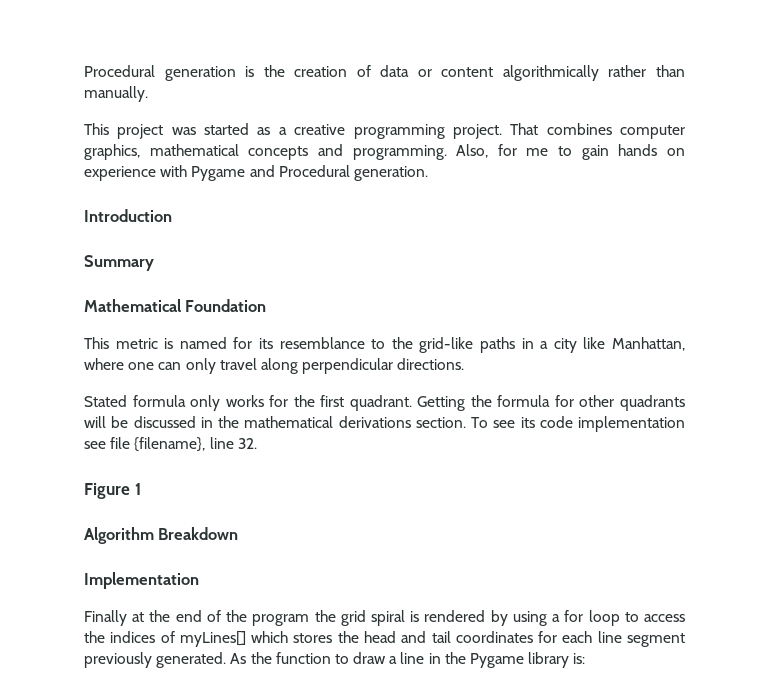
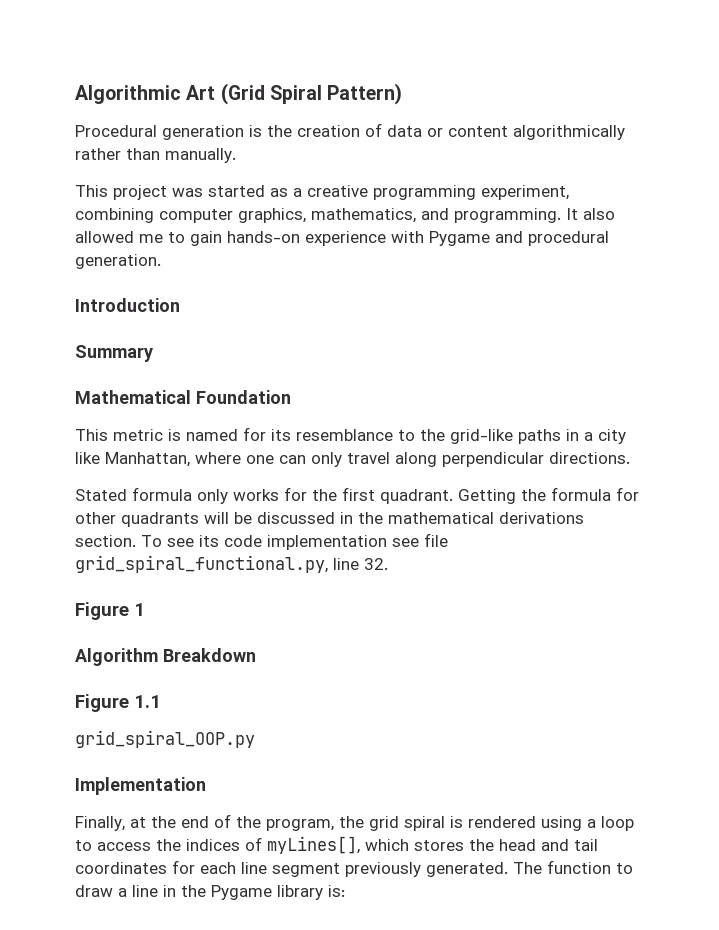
(84, 71) none -> [75,83,403,105] Algorithmic Art (Grid Spiral Pattern) //
[452,123,686,139] [84,144,517,160] project. That combines computer graphics, mathematical concepts and programming. Also, for -> [481,185,569,200] [75,208,615,223] [75,231,134,243] experiment, combining computer graphics, mathematics, and programming. It also allowed
[618,144,685,156] hands on -> [227,231,300,243] hands-on
[278,165,350,177] Procedural -> [528,231,609,246] procedural
[134,437,206,452] {filename}, -> [75,555,328,573] grid_spiral_functional.py,
(239, 533) none -> [75,694,161,712] [75,730,255,748] // Figure 1.1 // grid_spiral_OOP.py
[84,610,127,626] Finally -> [75,816,125,831] Finally,
[252,614,310,626] program -> [266,819,334,831] program,
[490,610,508,626] by -> (536, 822) none
[564,610,584,622] for -> (596, 823) none
[179,631,246,647] myLines[] -> [267,836,360,854] myLines[],
[230,652,272,664] As the -> [513,862,542,874] The

